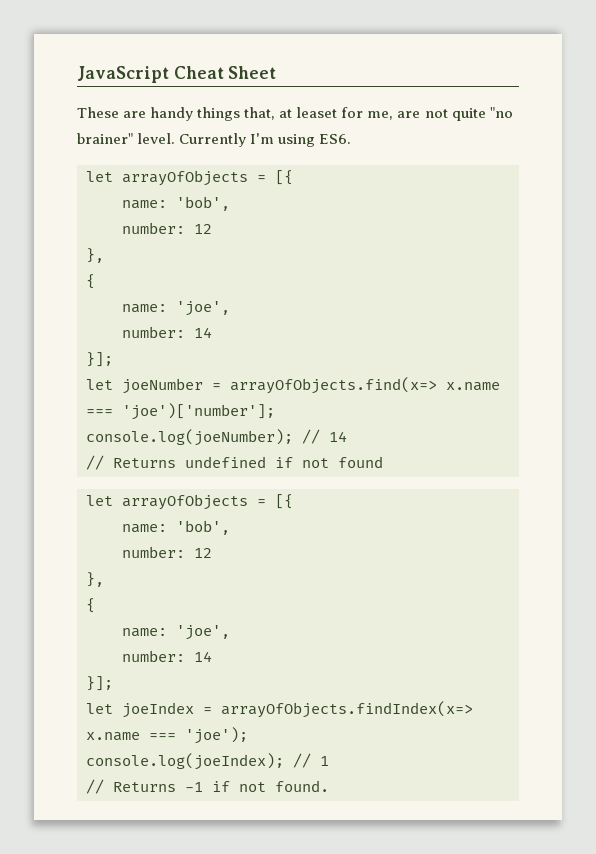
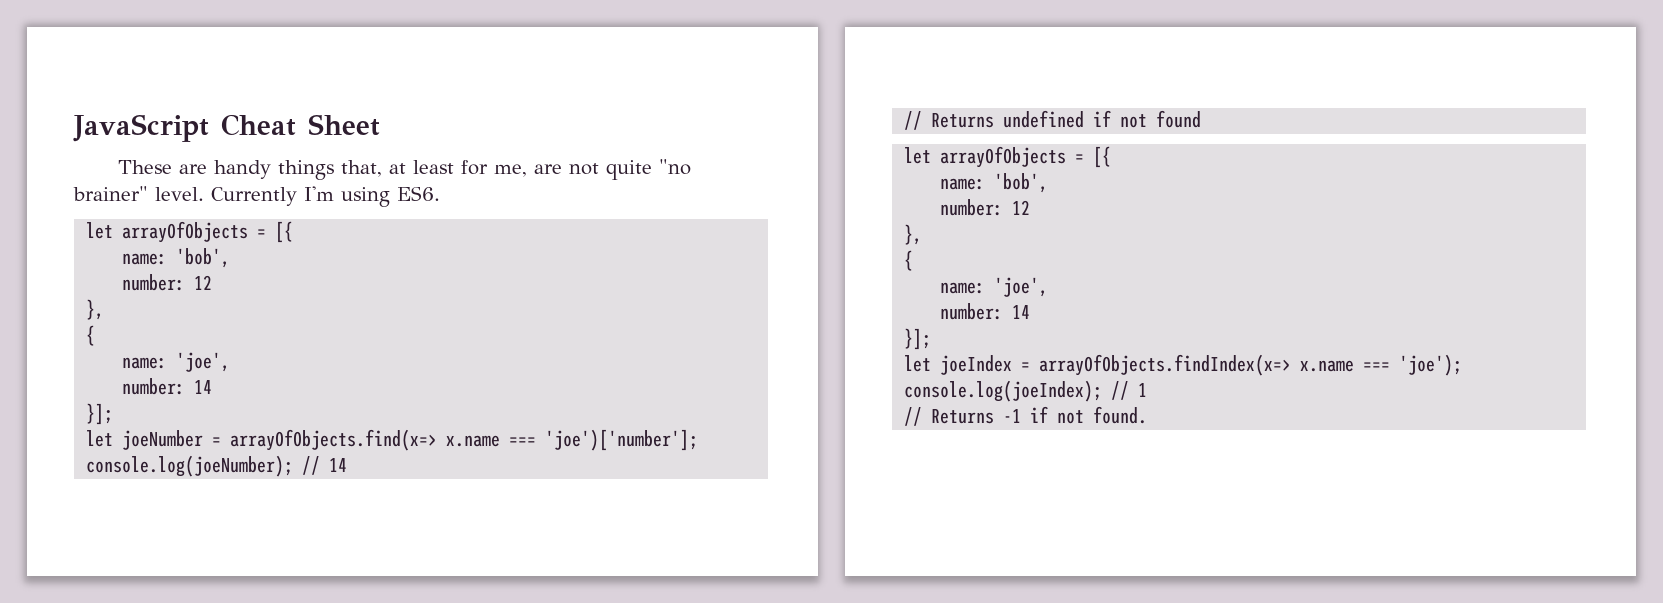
[296,107,338,118] leaset -> [413,160,455,174] least

